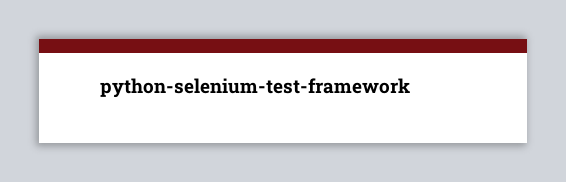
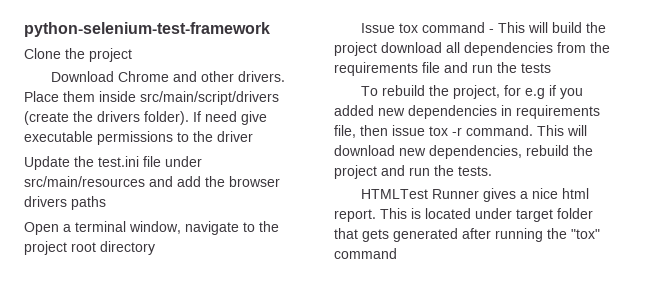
(410, 88) none -> [24,48,132,62] [50,71,285,82] [24,91,279,105] [24,111,267,125] [24,131,253,145] [24,156,202,170] [24,176,280,187] [24,196,106,210] [24,221,279,235] [24,241,155,255] [360,22,606,33] [334,42,610,56] [334,62,551,76] [360,85,583,99] [334,105,600,119] [334,125,587,138] [334,145,593,159] [334,165,492,179] [360,188,589,202] [334,208,593,222] [334,228,600,242] [334,248,397,259] // Clone the project // Download Chrome and other drivers. Place them inside src/main/script/drivers (create the drivers folder). If need give executable permissions to the driver // Update the test.ini file under src/main/resources and add the browser drivers paths // Open a terminal window, navigate to the project root directory // Issue tox command - This will build the project download all dependencies from the requirements file and run the tests // To rebuild the project, for e.g if you added new dependencies in requirements file, then issue tox -r command. This will download new dependencies, rebuild the project and run the tests. // HTMLTest Runner gives a nice html report. This is located under target folder that gets generated after running the "tox" command

